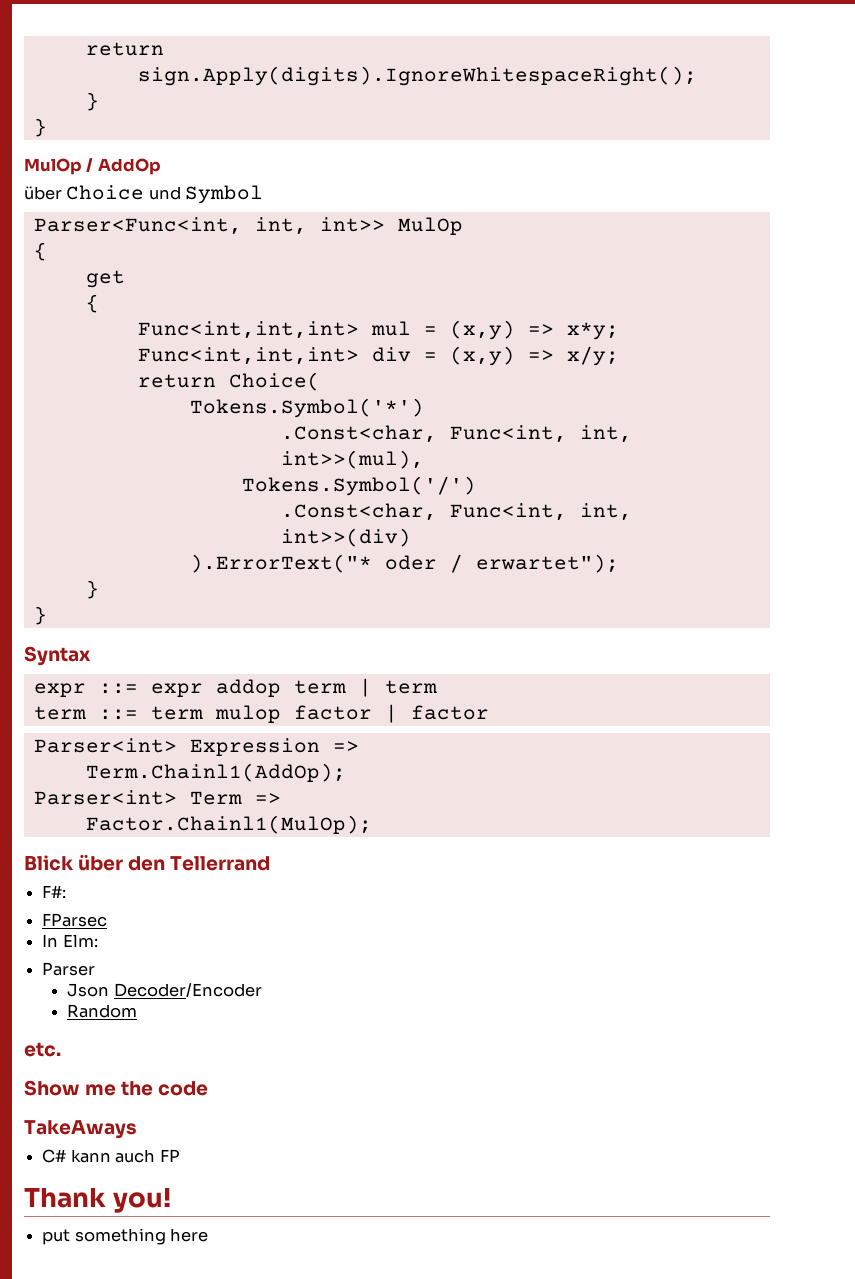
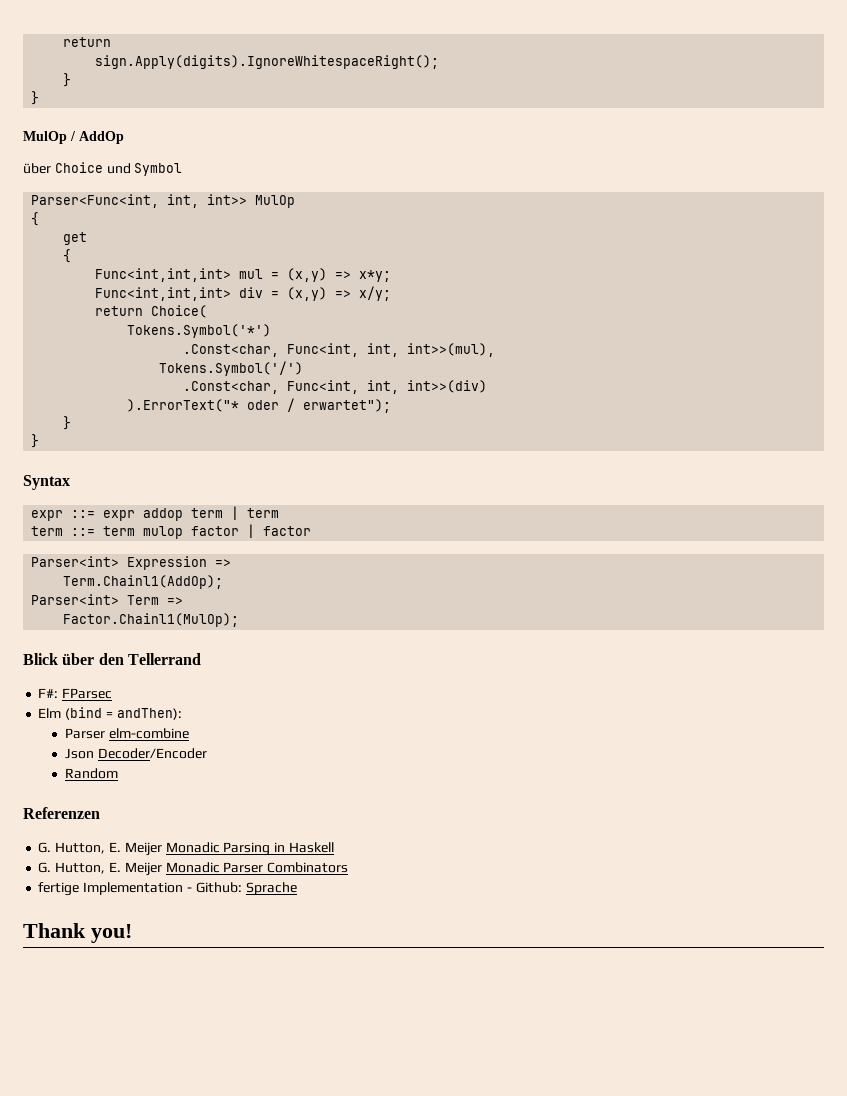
(67, 891) // -> (59, 693) none
[42,934,98,947] [42,962,96,976] In Elm: // Parser -> [38,707,182,720] [65,728,189,739] Elm (bind = andThen): // Parser elm-combine
[24,1042,61,1057] [24,1080,209,1096] [24,1120,137,1139] [42,1149,180,1163] etc. // Show me the code // TakeAways // C# kann auch FP -> [23,807,100,819] [38,842,334,856] [38,862,349,876] [38,882,297,896] Referenzen // G. Hutton, E. Meijer Monadic Parsing in Haskell // G. Hutton, E. Meijer Monadic Parser Combinators // fertige Implementation - Github: Sprache
[42,1228,209,1245] // put something here -> (132, 933) none

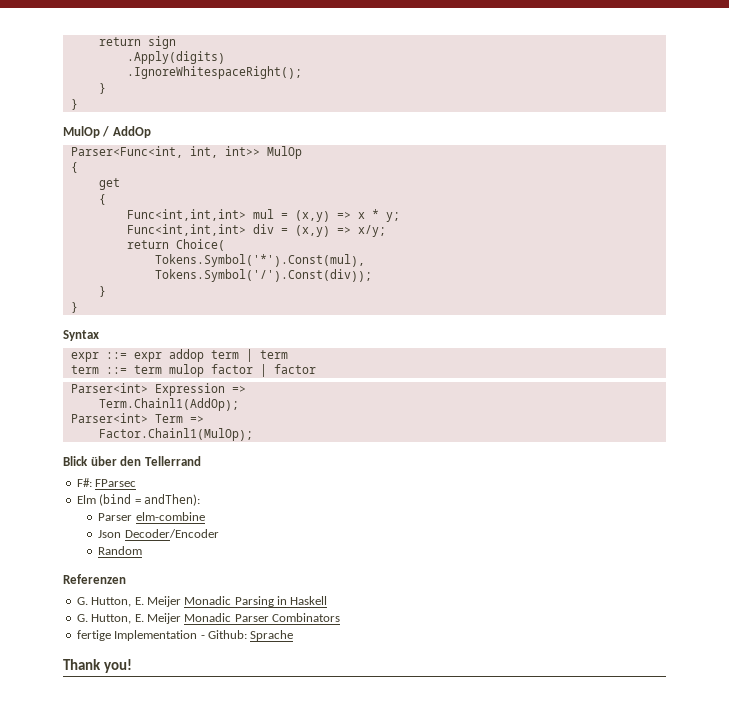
[63,37,112,47] [95,55,440,69] return // sign.Apply(digits).IgnoreWhitespaceRight(); -> [98,36,176,49] [126,51,225,64] [126,66,302,79] return sign // .Apply(digits) // .IgnoreWhitespaceRight();
[23,162,183,176] // über Choice und Symbol -> (151, 132) none
[359,270,392,282] x*y; -> [357,209,400,222] x * y;
[127,324,272,338] [183,343,496,357] [159,361,304,376] [183,380,488,394] [127,398,392,413] Tokens.Symbol('*') // .Const<char, Func<int, int, int>>(mul), // Tokens.Symbol('/') // .Const<char, Func<int, int, int>>(div) // ).ErrorText("* oder / erwartet"); -> [154,254,365,267] [154,269,372,282] Tokens.Symbol('*').Const(mul), // Tokens.Symbol('/').Const(div));

